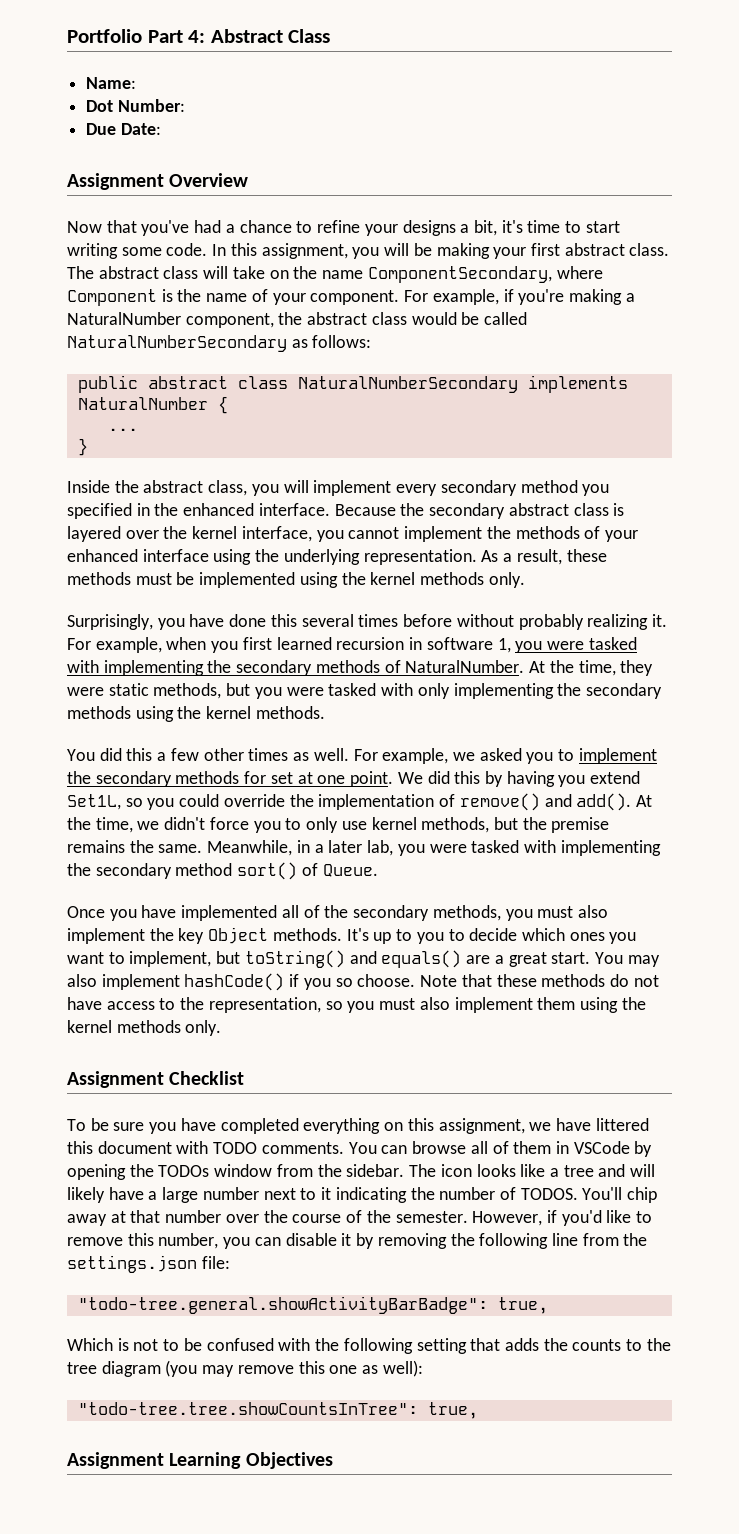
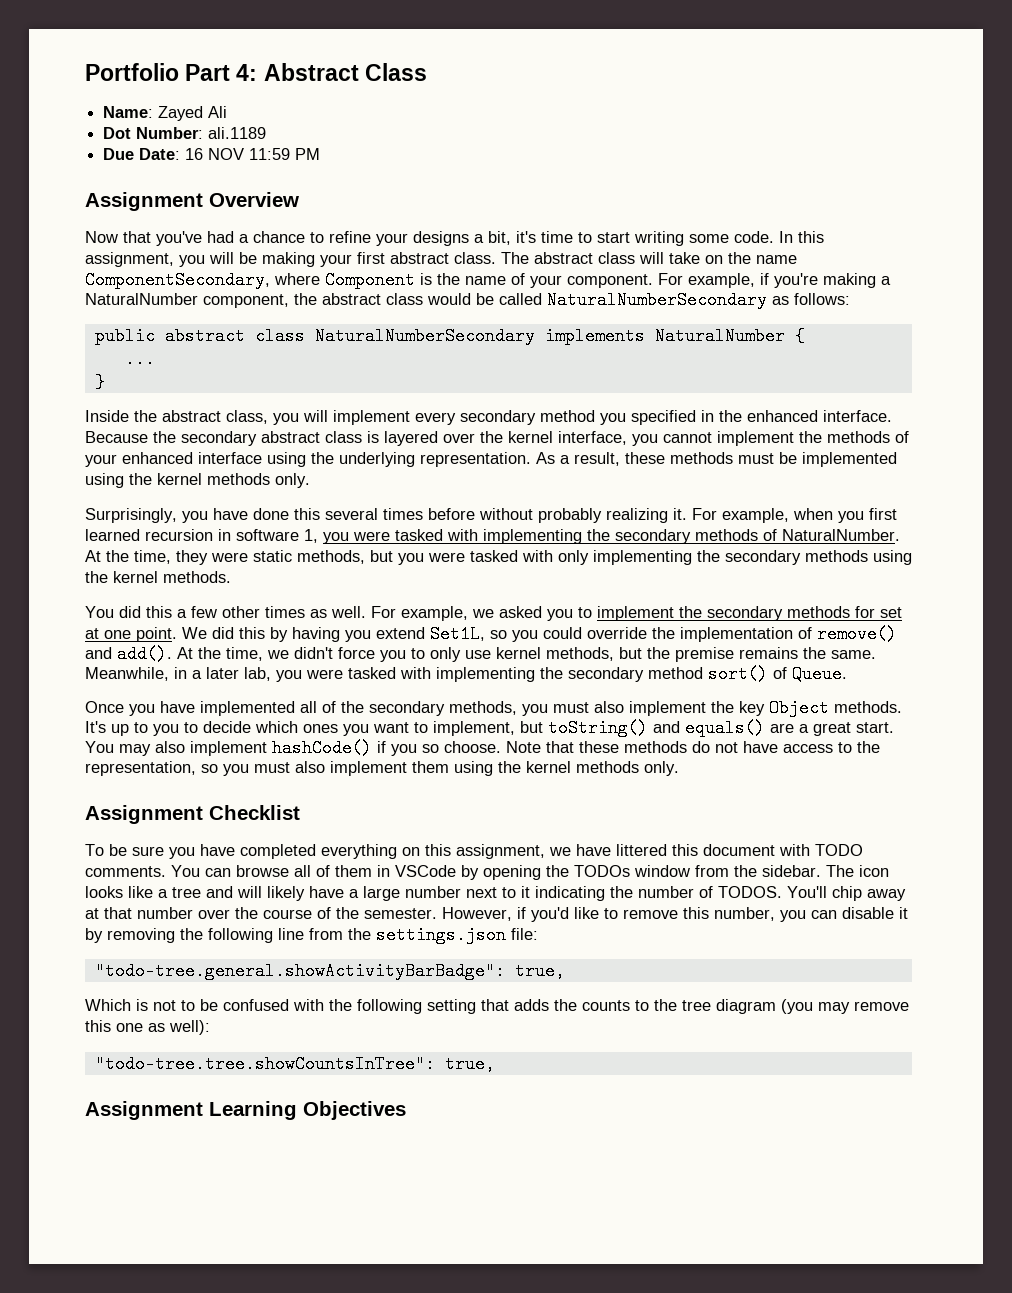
(137, 83) none -> [158,106,228,121] Zayed Ali
(185, 105) none -> [208,127,267,139] ali.1189
(161, 129) none -> [185,148,321,160] 16 NOV 11:59 PM

